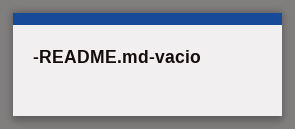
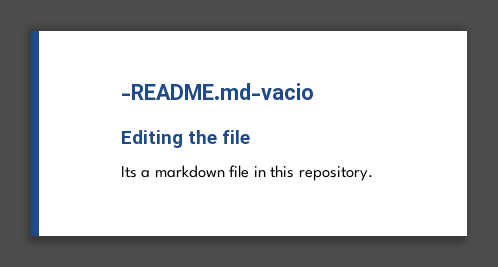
(201, 56) none -> [121,130,251,148] [121,165,373,181] // Editing the file // Its a markdown file in this repository.

